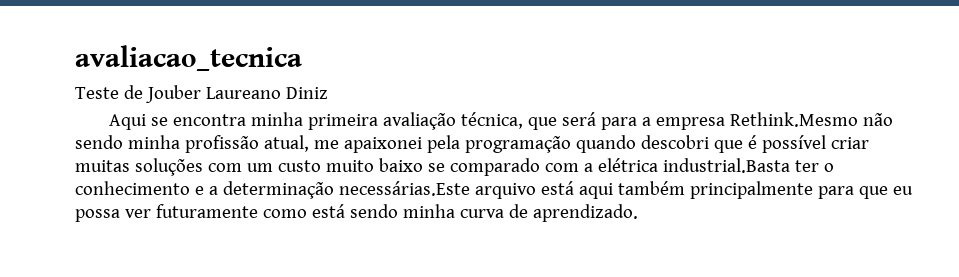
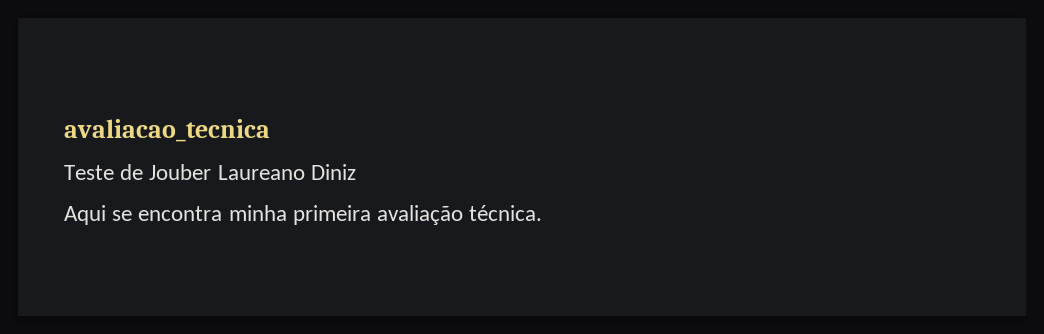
[461,112,894,130] [75,135,869,153] [75,158,834,176] [75,181,913,199] [75,204,638,222] técnica, que será para a empresa Rethink.Mesmo não sendo minha profissão atual, me apaixonei pela programação quando descobri que é possível criar muitas soluções com um custo muito baixo se comparado com a elétrica industrial.Basta ter o conhecimento e a determinação necessárias.Este arquivo está aqui também principalmente para que eu possa ver futuramente como está sendo minha curva de aprendizado. -> [469,205,543,221] técnica.

